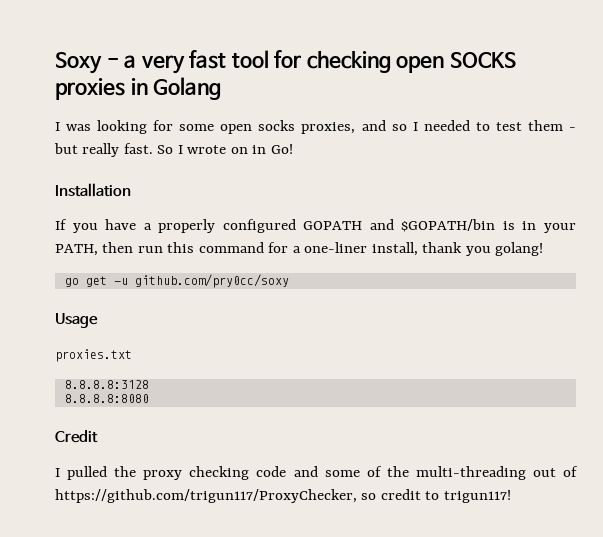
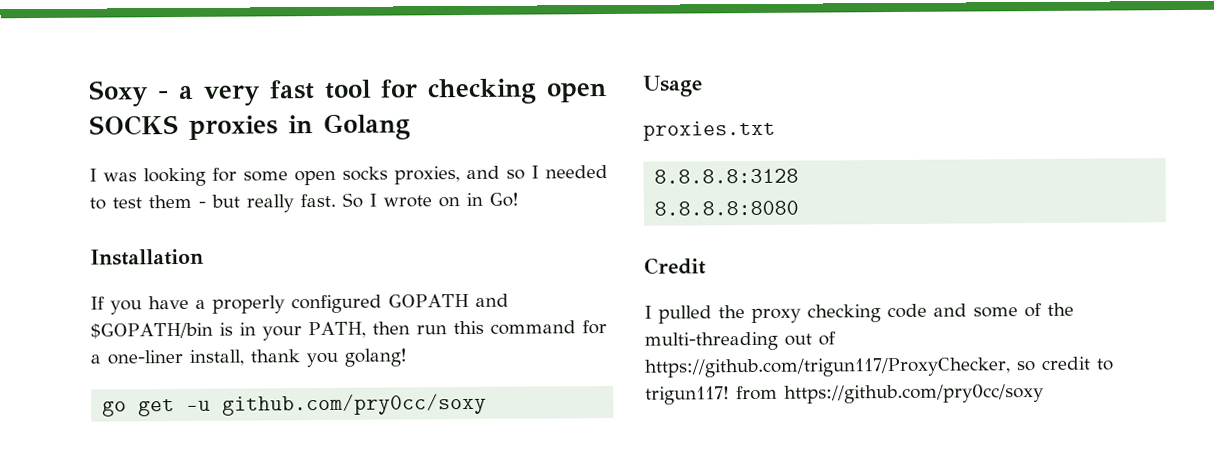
(511, 496) none -> [736,383,1044,404] from https://github.com/pry0cc/soxy

